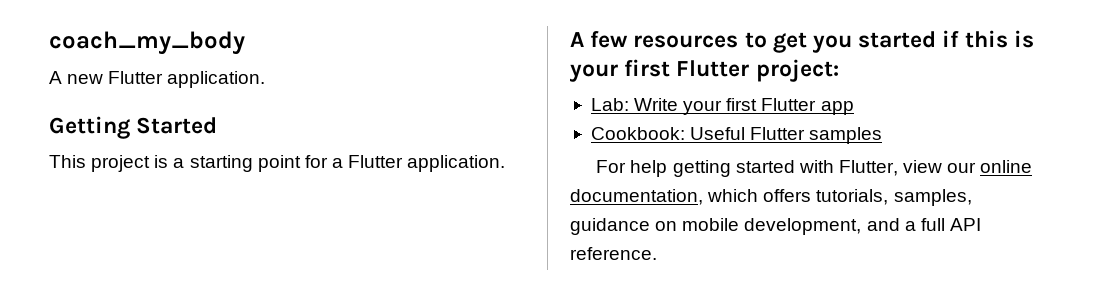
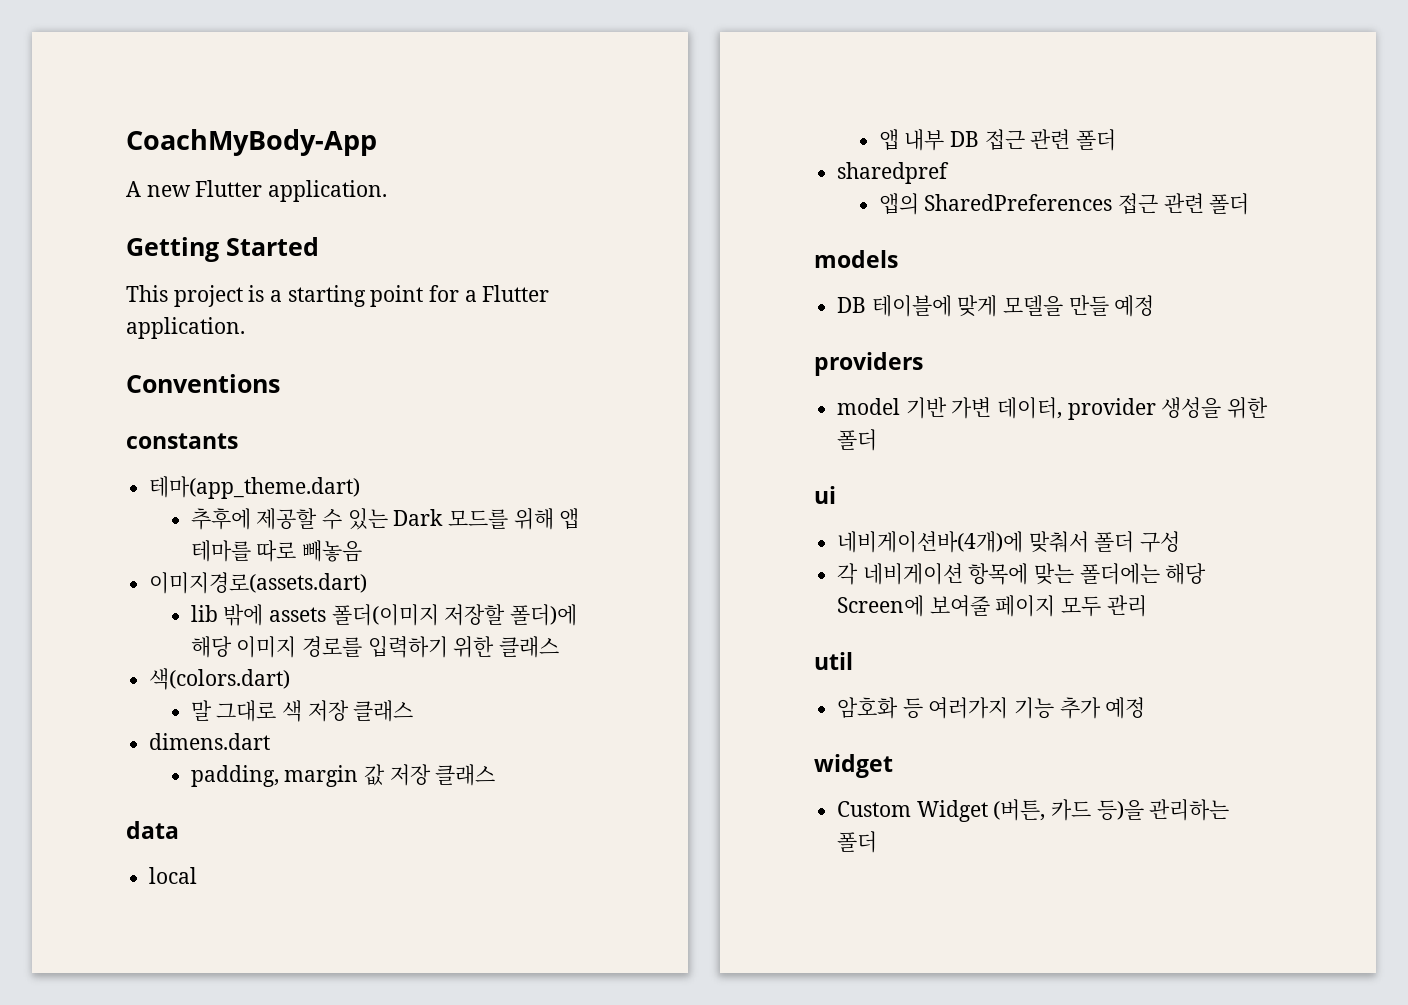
[49,31,245,55] coach_my_body -> [126,129,377,156] CoachMyBody-App
[570,30,1034,53] [570,59,839,82] [590,98,854,115] [590,127,883,144] [596,160,1033,177] [570,189,972,206] [570,218,981,235] [570,247,657,260] A few resources to get you started if this is your first Flutter project: // Lab: Write your first Flutter app // Cookbook: Useful Flutter samples // For help getting started with Flutter, view our online documentation, which offers tutorials, samples, guidance on mobile development, and a full API reference. -> [126,374,280,393] [126,433,238,449] [149,476,361,499] [190,508,580,530] [190,540,362,562] [149,572,368,594] [190,604,577,626] [190,636,559,658] [149,668,291,690] [190,700,414,722] [149,733,271,750] [190,764,496,787] [126,821,179,839] [149,867,198,884] [878,129,1116,151] [837,162,950,184] [878,193,1250,215] [814,250,898,268] [837,295,1155,317] [814,352,923,376] [837,397,1269,420] [837,429,878,451] [814,486,836,504] [837,531,1181,553] [837,563,1207,585] [837,595,1147,617] [814,652,853,670] [837,697,1146,719] [814,754,893,778] [837,799,1230,822] [837,831,878,853] Conventions // constants // 테마(app_theme.dart) // 추후에 제공할 수 있는 Dark 모드를 위해 앱 테마를 따로 빼놓음 // 이미지경로(assets.dart) // lib 밖에 assets 폴더(이미지 저장할 폴더)에 해당 이미지 경로를 입력하기 위한 클래스 // 색(colors.dart) // 말 그대로 색 저장 클래스 // dimens.dart // padding, margin 값 저장 클래스 // data // local // 앱 내부 DB 접근 관련 폴더 // sharedpref // 앱의 SharedPreferences 접근 관련 폴더 // models // DB 테이블에 맞게 모델을 만들 예정 // providers // model 기반 가변 데이터, provider 생성을 위한 폴더 // ui // 네비게이션바(4개)에 맞춰서 폴더 구성 // 각 네비게이션 항목에 맞는 폴더에는 해당 Screen에 보여줄 페이지 모두 관리 // util // 암호화 등 여러가지 기능 추가 예정 // widget // Custom Widget (버튼, 카드 등)을 관리하는 폴더

